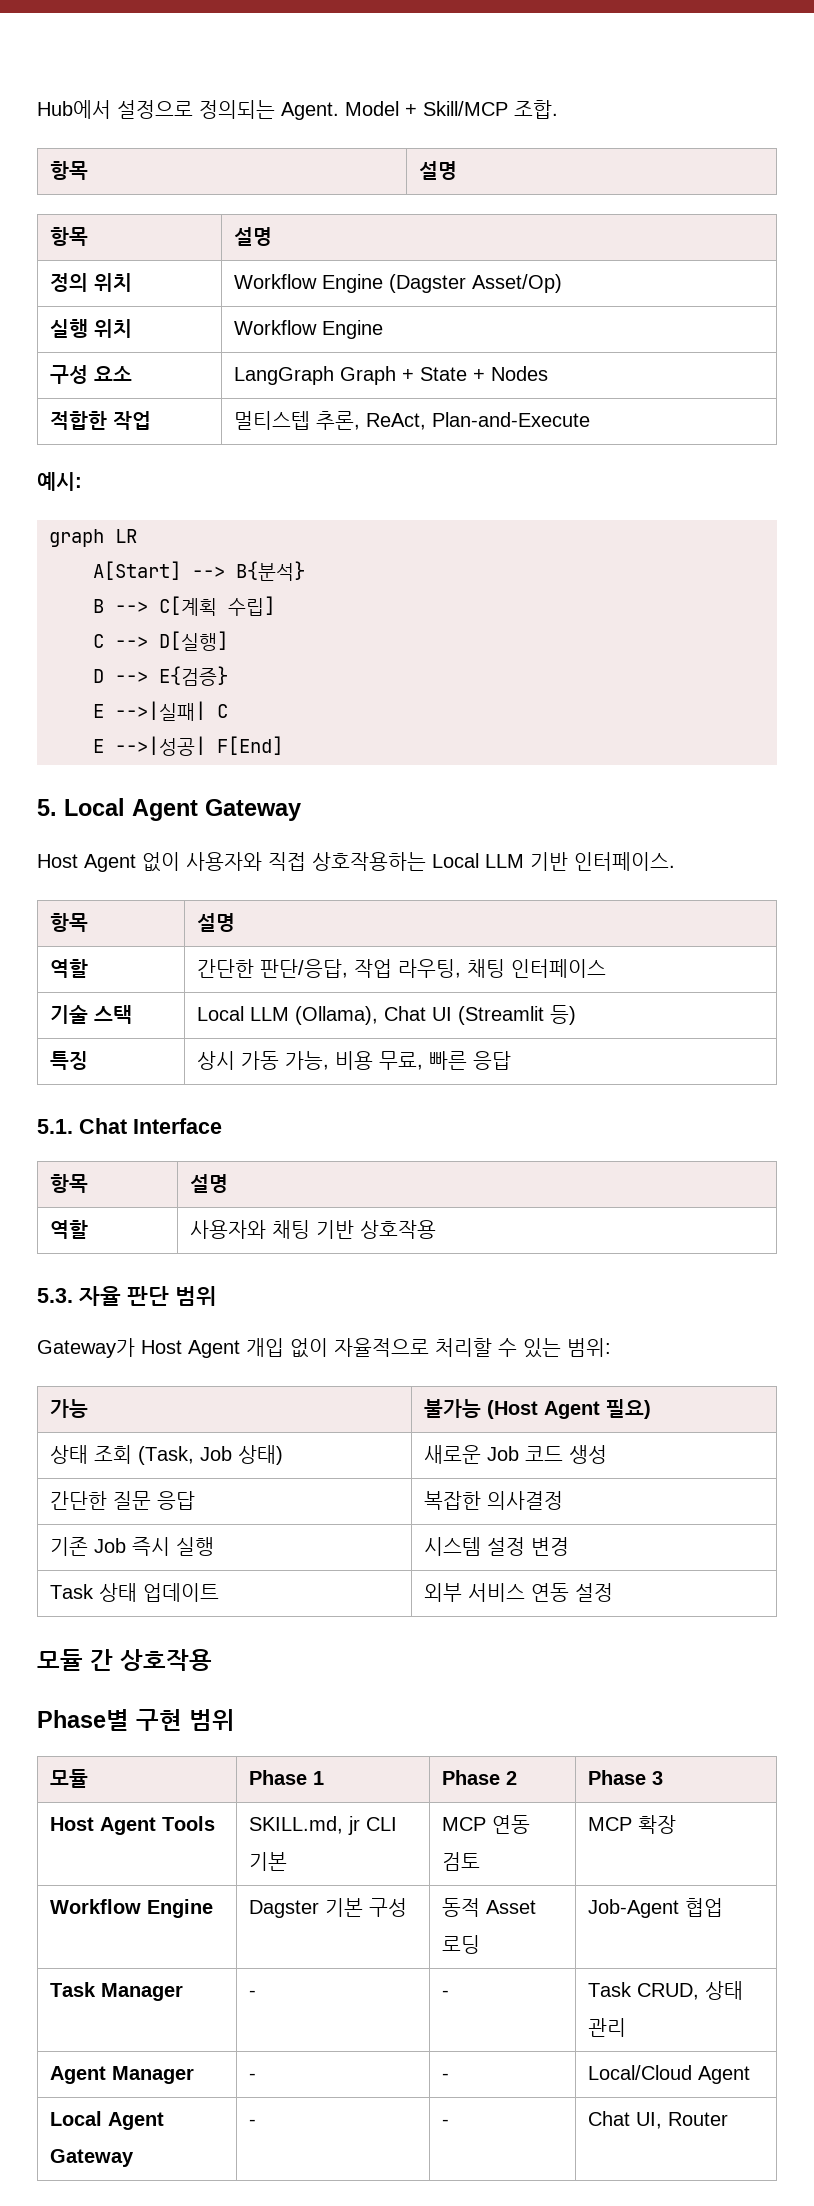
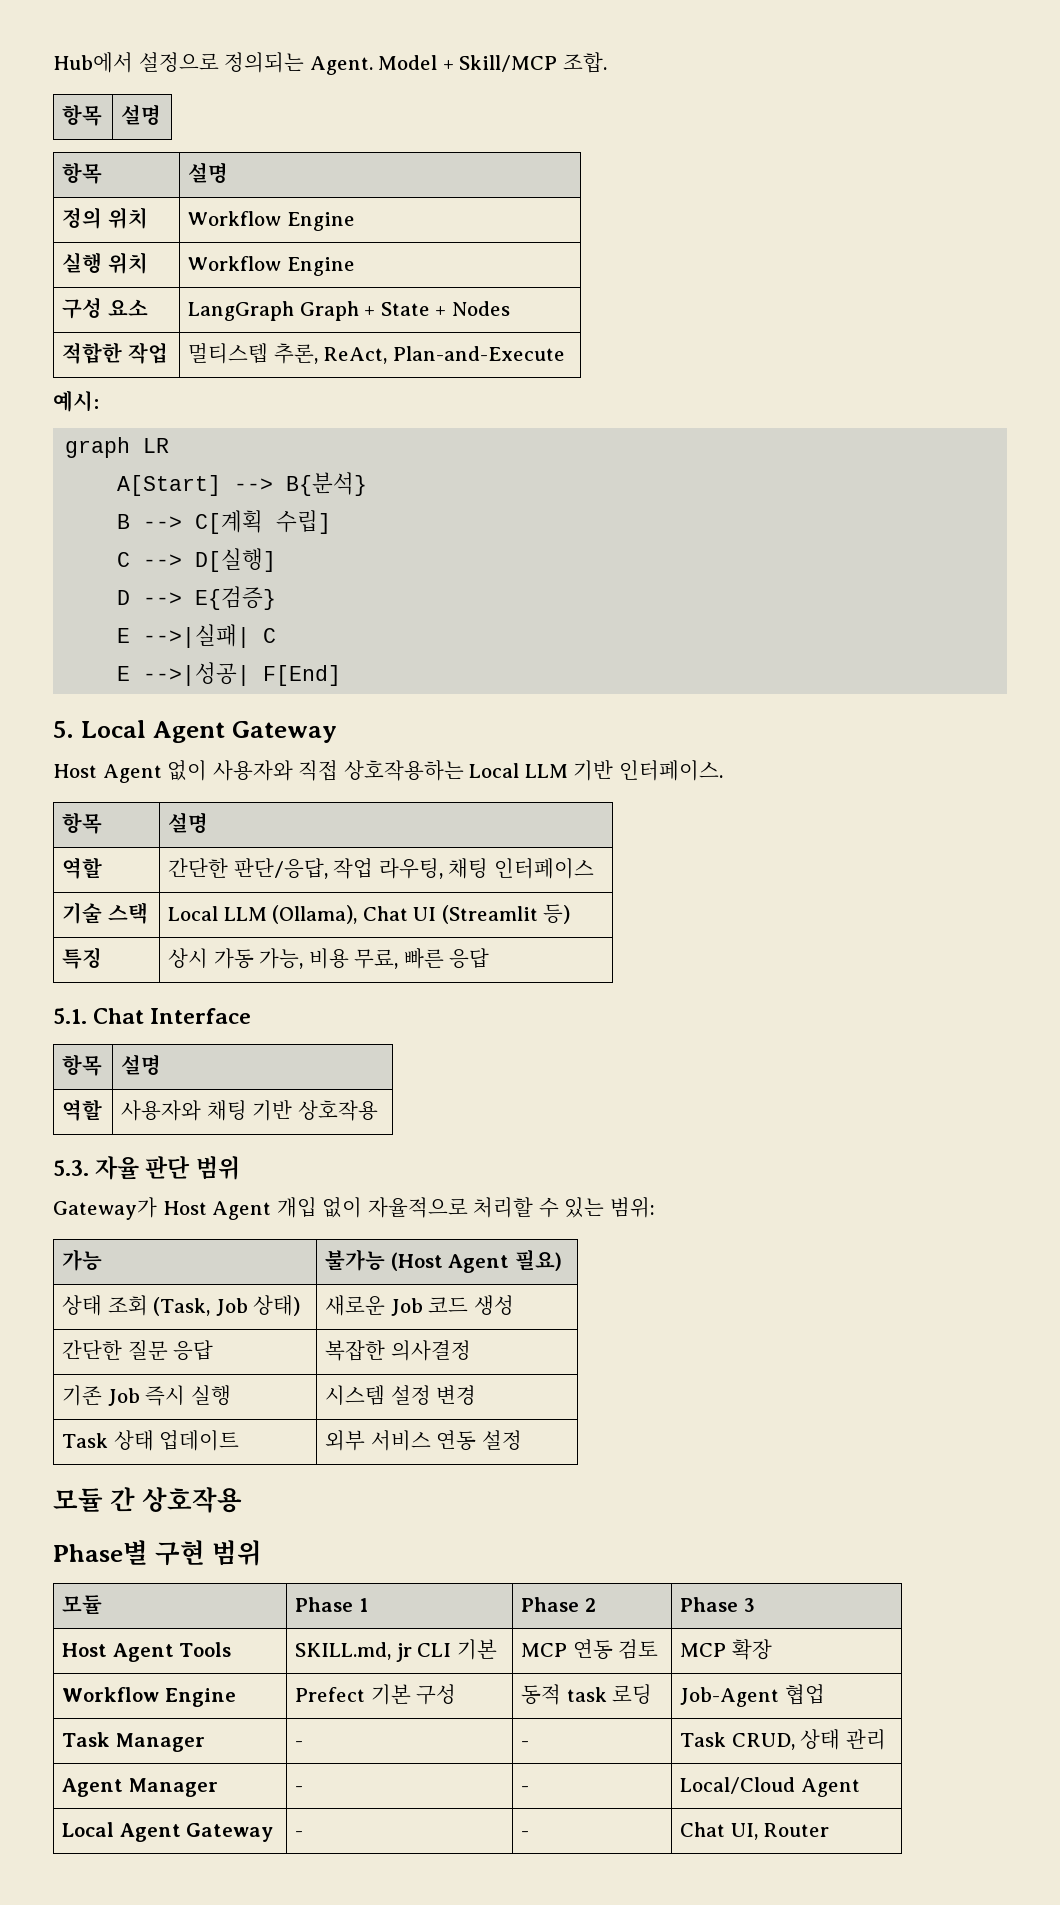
[388,274,562,293] (Dagster Asset/Op) -> (355, 221) none
[248,1900,319,1918] Dagster -> [295,1687,366,1702] Prefect
[485,1900,536,1914] Asset -> [566,1687,607,1702] task

